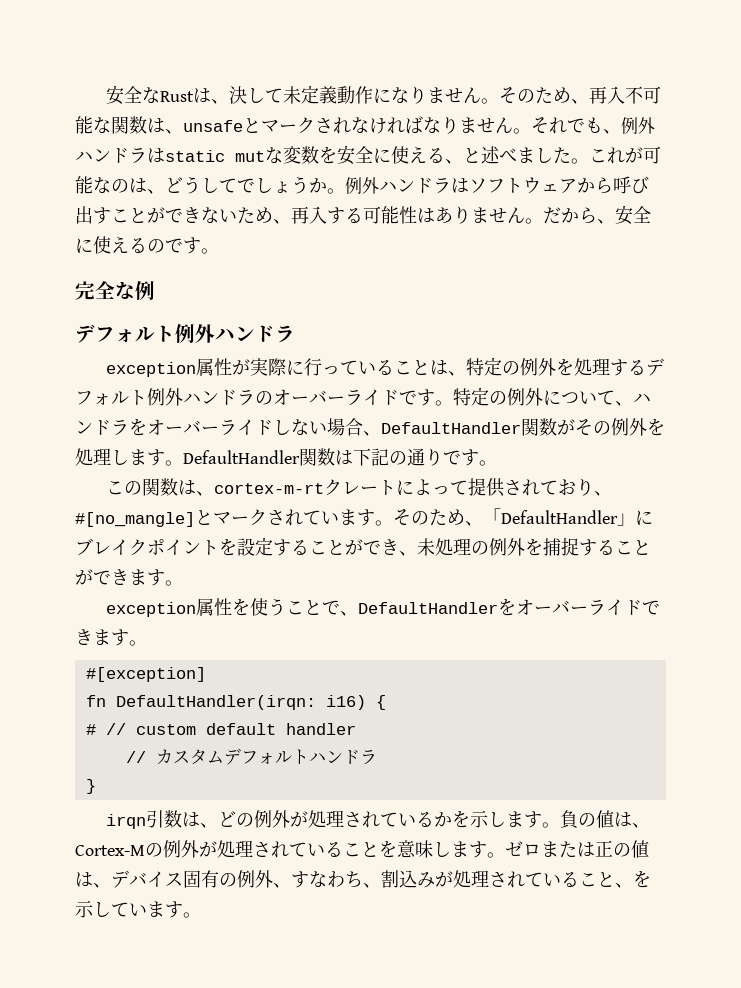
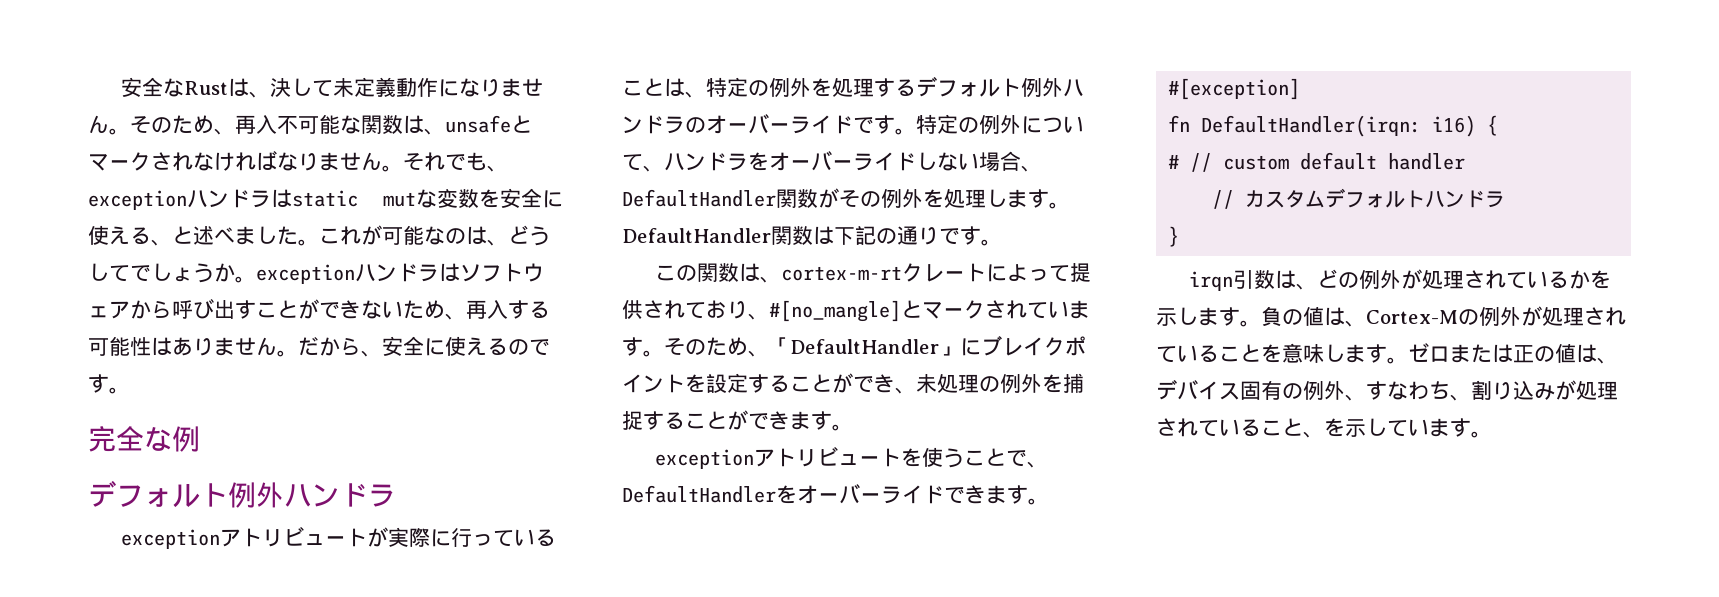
[621,117,655,134] 例外 -> [88,190,187,210] exception
[345,177,379,194] 例外 -> [256,264,355,284] exception
[195,358,232,376] 属性 -> [219,527,367,547] アトリビュート
[195,598,232,616] 属性 -> [753,447,901,467] アトリビュート
(399, 879) none -> [1492,382,1513,400] り

